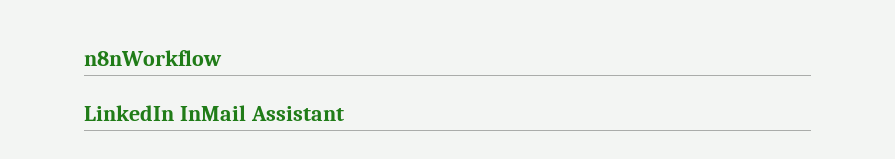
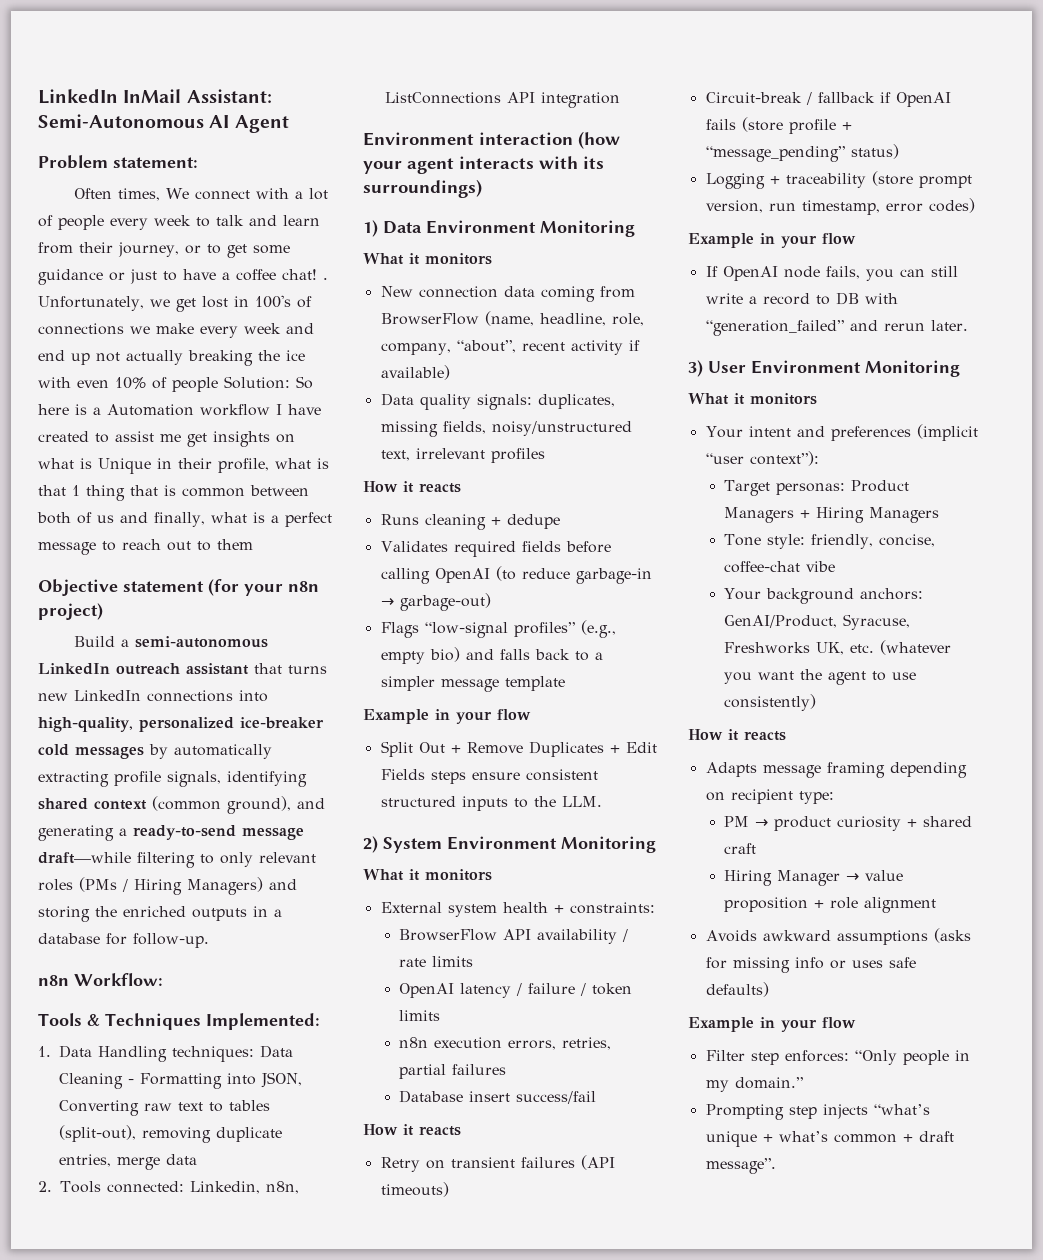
[84,50,222,66] n8nWorkflow // -> (38, 96) none
[250,106,344,121] Assistant -> [186,89,272,103] [38,114,289,133] [38,155,198,169] [73,188,328,201] [38,215,320,230] [38,242,290,258] [38,269,328,285] [38,295,312,312] [38,323,314,338] [38,350,305,366] [38,376,313,392] [38,404,321,416] [38,431,295,447] [38,458,329,474] [38,485,309,501] [37,512,332,527] [38,539,253,555] [38,579,319,596] [38,603,103,620] [73,636,268,648] [38,663,327,675] [38,690,268,702] [38,717,324,732] [38,744,272,759] [38,771,307,787] [38,796,325,814] [38,825,304,841] [38,852,316,868] [38,877,297,895] [38,906,282,922] [38,933,209,948] [38,973,163,986] [38,1013,320,1030] [38,1045,293,1062] [59,1072,302,1089] [59,1100,270,1116] [59,1125,282,1143] [59,1154,197,1170] [38,1181,299,1194] [385,92,620,108] [363,131,620,149] [363,156,604,174] [363,179,482,198] [363,220,635,237] [363,253,492,265] [380,286,635,302] [380,311,644,326] [380,340,640,355] [380,365,450,380] [380,393,615,410] [380,421,632,437] [380,448,545,463] [363,481,461,493] [380,514,560,530] [380,541,611,557] [380,566,652,584] [380,593,491,611] [380,620,616,638] [380,647,603,664] [380,676,565,692] [363,709,531,724] [380,741,657,757] [380,769,598,784] [380,796,602,811] [363,836,656,853] [363,869,492,881] [380,902,655,917] [399,929,629,944] [399,956,474,967] [399,983,633,998] [399,1010,441,1021] [399,1037,612,1050] [399,1064,507,1079] [399,1090,597,1104] [363,1124,461,1136] [380,1155,615,1172] [380,1182,449,1197] [705,92,951,107] [705,117,852,134] [705,144,899,162] [705,171,972,189] [705,198,975,215] [688,233,856,248] [705,266,958,281] [705,292,898,305] [705,320,968,336] [688,360,960,377] [688,393,817,405] [705,424,978,441] [705,451,819,466] [724,480,910,496] [724,507,940,523] [724,534,936,549] [724,561,836,573] [724,588,924,604] [724,614,911,630] [724,640,952,655] [724,669,917,685] [724,694,817,711] [688,729,786,741] [705,762,967,778] [705,789,834,804] [724,816,973,831] [724,843,757,854] [724,870,904,886] [724,897,937,913] [705,928,971,945] [705,957,916,973] [705,982,769,997] [688,1017,856,1032] [705,1050,970,1065] [705,1077,803,1092] [705,1104,930,1120] [705,1131,954,1147] [705,1158,776,1174] Assistant: Semi-Autonomous AI Agent // Problem statement: // Often times, We connect with a lot of people every week to talk and learn from their journey, or to get some guidance or just to have a coffee chat! . Unfortunately, we get lost in 100's of connections we make every week and end up not actually breaking the ice with even 10% of people Solution: So here is a Automation workflow I have created to assist me get insights on what is Unique in their profile, what is that 1 thing that is common between both of us and finally, what is a perfect message to reach out to them // Objective statement (for your n8n project) // Build a semi-autonomous LinkedIn outreach assistant that turns new LinkedIn connections into high-quality, personalized ice-breaker cold messages by automatically extracting profile signals, identifying shared context (common ground), and generating a ready-to-send message draft—while filtering to only relevant roles (PMs / Hiring Managers) and storing the enriched outputs in a database for follow-up. // n8n Workflow: // Tools & Techniques Implemented: // 1. Data Handling techniques: Data Cleaning - Formatting into JSON, Converting raw text to tables (split-out), removing duplicate entries, merge data // 2. Tools connected: Linkedin, n8n, ListConnections API integration // Environment interaction (how your agent interacts with its surroundings) // 1) Data Environment Monitoring // What it monitors // New connection data coming from BrowserFlow (name, headline, role, company, “about”, recent activity if available) // Data quality signals: duplicates, missing fields, noisy/unstructured text, irrelevant profiles // How it reacts // Runs cleaning + dedupe // Validates required fields before calling OpenAI (to reduce garbage-in → garbage-out) // Flags “low-signal profiles” (e.g., empty bio) and falls back to a simpler message template // Example in your flow // Split Out + Remove Duplicates + Edit Fields steps ensure consistent structured inputs to the LLM. // 2) System Environment Monitoring // What it monitors // External system health + constraints: // BrowserFlow API availability / rate limits // OpenAI latency / failure / token limits // n8n execution errors, retries, partial failures // Database insert success/fail // How it reacts // Retry on transient failures (API timeouts) // Circuit-break / fallback if OpenAI fails (store profile + “message_pending” status) // Logging + traceability (store prompt version, run timestamp, error codes) // Example in your flow // If OpenAI node fails, you can still write a record to DB with “generation_failed” and rerun later. // 3) User Environment Monitoring // What it monitors // Your intent and preferences (implicit “user context”): // Target personas: Product Managers + Hiring Managers // Tone style: friendly, concise, coffee-chat vibe // Your background anchors: GenAI/Product, Syracuse, Freshworks UK, etc. (whatever you want the agent to use consistently) // How it reacts // Adapts message framing depending on recipient type: // PM → product curiosity + shared craft // Hiring Manager → value proposition + role alignment // Avoids awkward assumptions (asks for missing info or uses safe defaults) // Example in your flow // Filter step enforces: “Only people in my domain.” // Prompting step injects “what’s unique + what’s common + draft message”.

